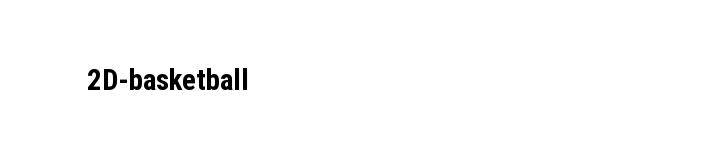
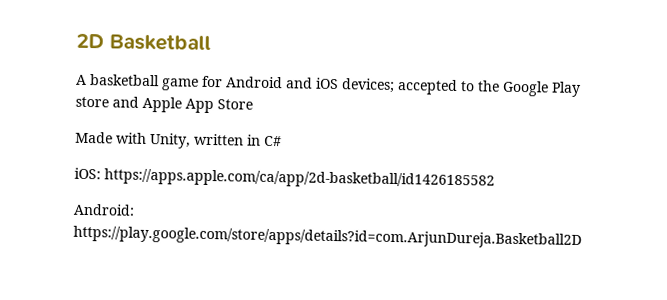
[87,68,249,90] 2D-basketball -> [76,33,211,51] [76,74,581,97] [75,96,253,114] [75,131,282,149] [74,167,495,190] [73,203,135,216] [73,225,582,250] 2D Basketball // A basketball game for Android and iOS devices; accepted to the Google Play store and Apple App Store // Made with Unity, written in C# // iOS: https://apps.apple.com/ca/app/2d-basketball/id1426185582 // Android: https://play.google.com/store/apps/details?id=com.ArjunDureja.Basketball2D

